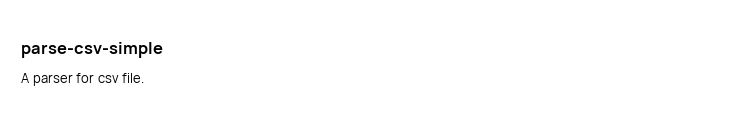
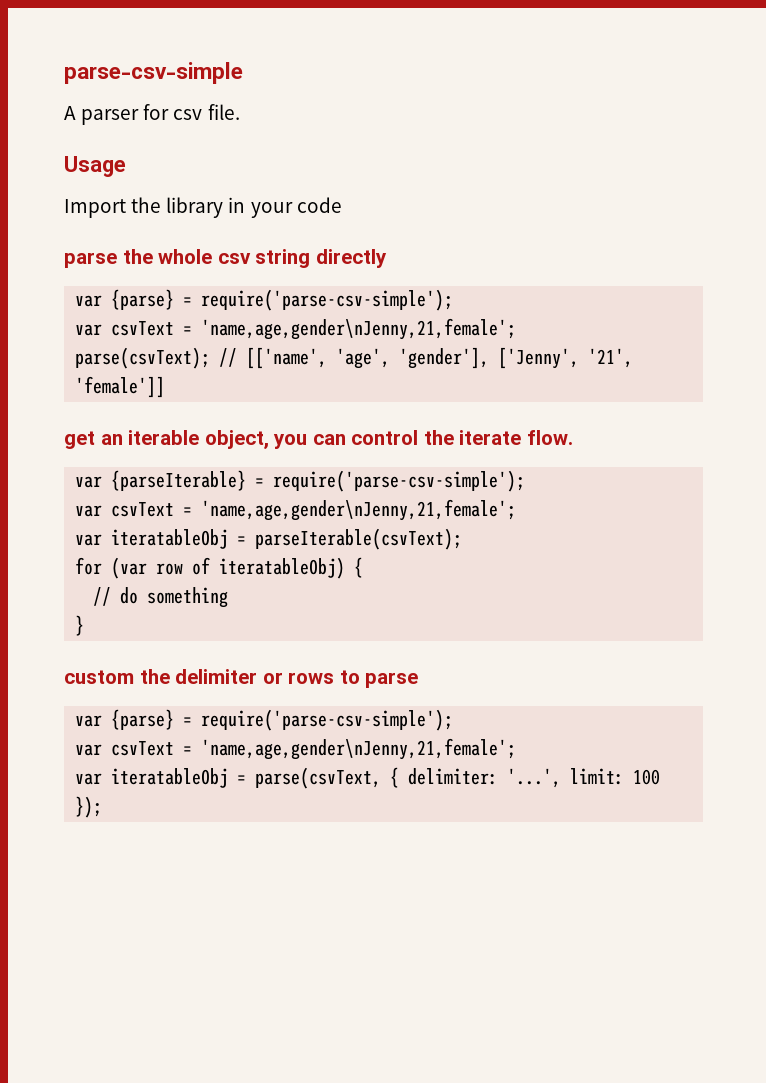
(145, 78) none -> [64,156,126,177] [64,197,342,218] [64,249,387,268] [75,289,454,311] [75,318,517,340] [75,347,634,369] [75,376,166,398] [64,430,573,449] [75,470,526,492] [75,499,517,521] [75,528,463,550] [75,557,364,579] [93,587,229,608] [75,615,85,636] [64,669,419,688] [75,709,454,731] [75,738,517,760] [75,767,661,789] [75,796,103,818] // Usage // Import the library in your code // parse the whole csv string directly // var {parse} = require('parse-csv-simple'); // var csvText = 'name,age,gender\nJenny,21,female'; // parse(csvText); // [['name', 'age', 'gender'], ['Jenny', '21', 'female']] // get an iterable object, you can control the iterate flow. // var {parseIterable} = require('parse-csv-simple'); // var csvText = 'name,age,gender\nJenny,21,female'; // var iteratableObj = parseIterable(csvText); // for (var row of iteratableObj) { // // do something // } // custom the delimiter or rows to parse // var {parse} = require('parse-csv-simple'); // var csvText = 'name,age,gender\nJenny,21,female'; // var iteratableObj = parse(csvText, { delimiter: '...', limit: 100 });

